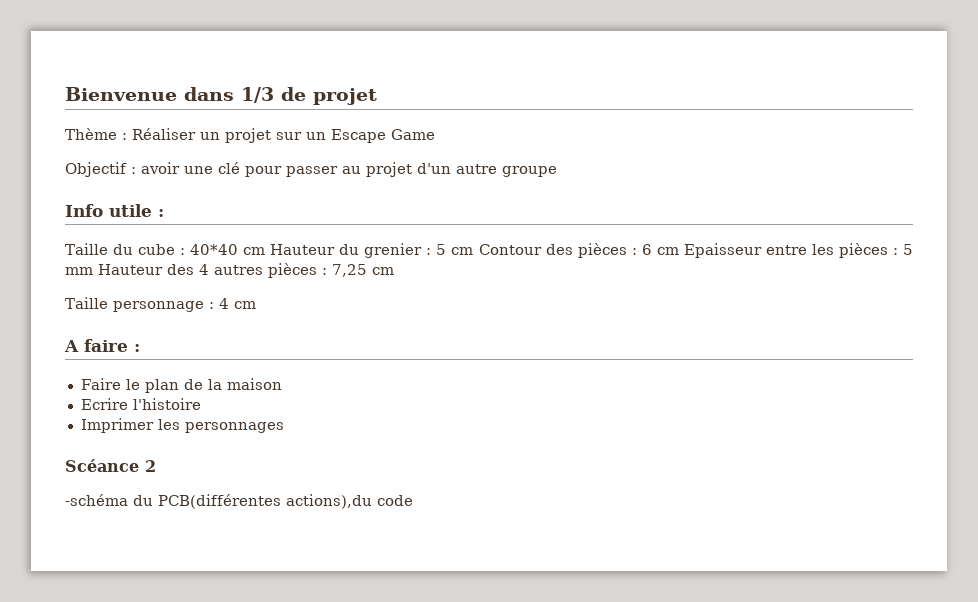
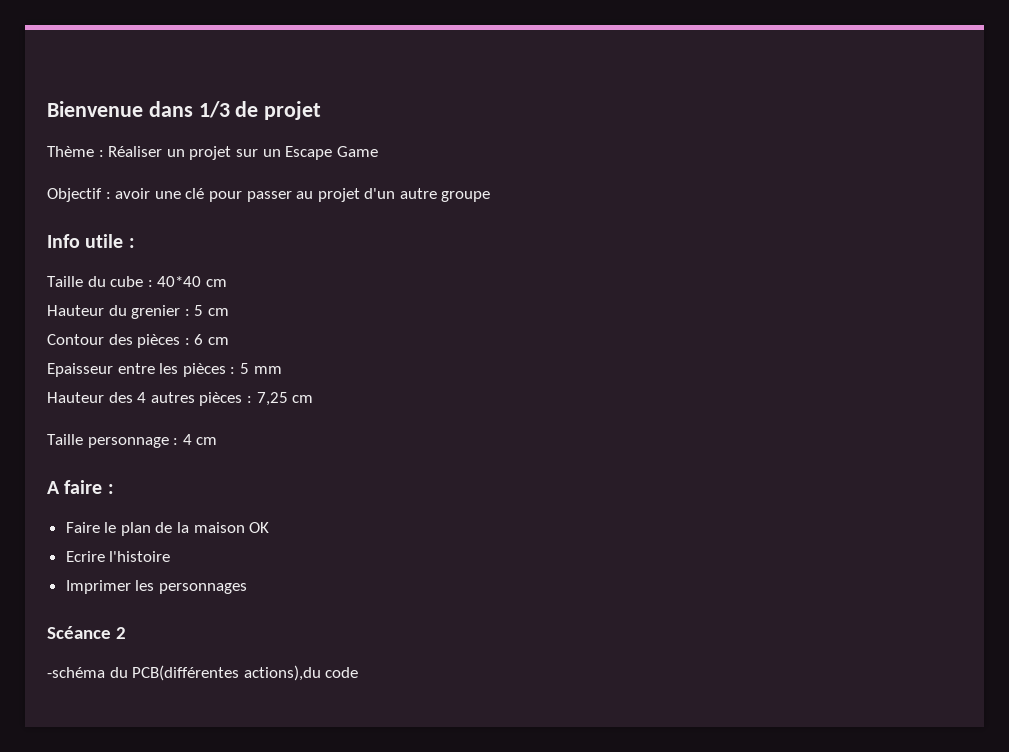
(266, 251) none -> (227, 283) //
(474, 251) none -> (229, 312) //
(679, 251) none -> (229, 341) //
(93, 271) none -> (282, 370) //
(282, 384) none -> [249,522,270,533] OK

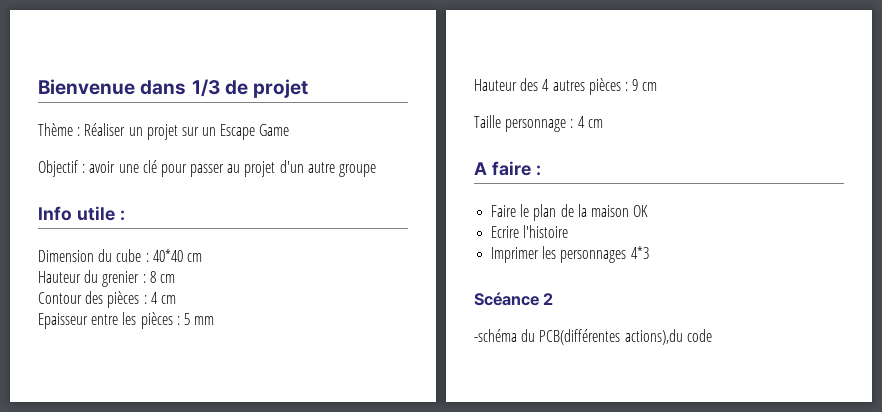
[47,276,83,287] Taille -> [38,250,94,262] Dimension
[194,305,204,316] 5 -> [149,271,156,283] 8
[194,334,204,345] 6 -> [150,292,158,304] 4
[256,392,288,406] 7,25 -> [632,79,639,91] 9
(247, 588) none -> [630,246,649,259] 4*3

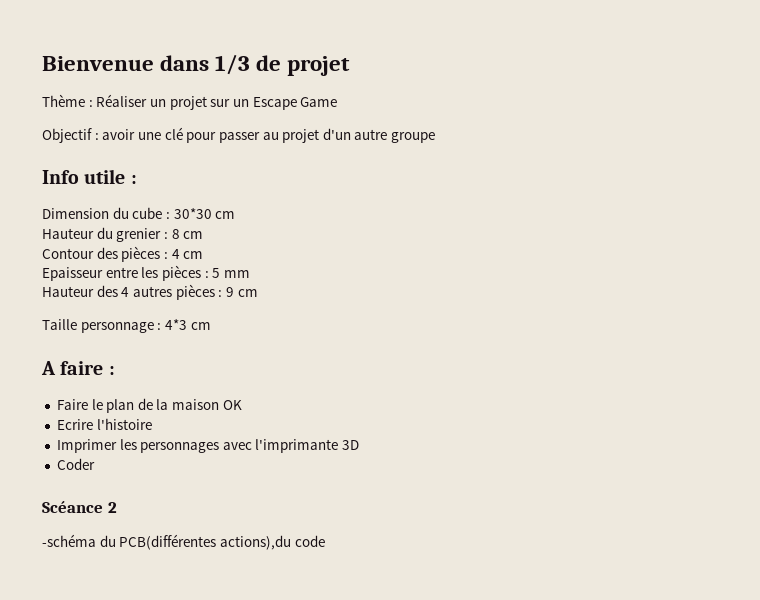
[152,249,183,262] 40*40 -> [173,208,212,219] 30*30
[577,116,585,128] 4 -> [164,319,187,330] 4*3
[630,246,649,259] 4*3 -> [222,439,360,453] [56,458,95,470] avec l'imprimante 3D // Coder

